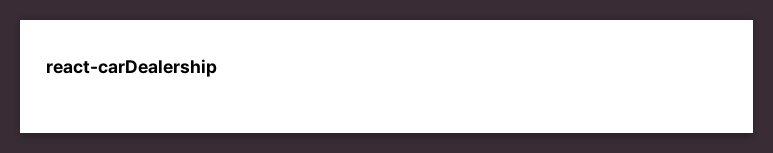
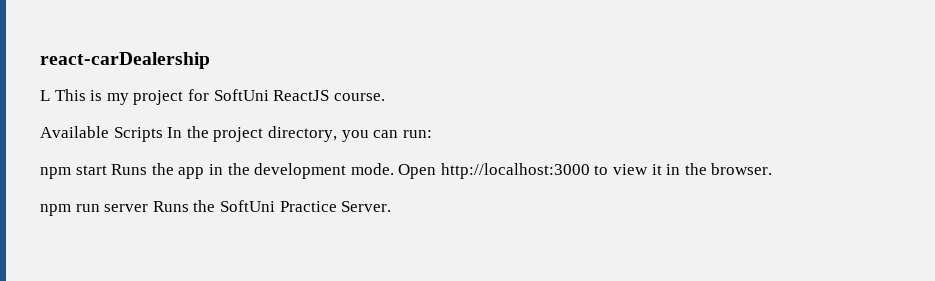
(217, 68) none -> [40,89,385,105] [40,126,432,142] [40,163,773,179] [40,200,392,216] // L This is my project for SoftUni ReactJS course. // Available Scripts In the project directory, you can run: // npm start Runs the app in the development mode. Open http://localhost:3000 to view it in the browser. // npm run server Runs the SoftUni Practice Server.

